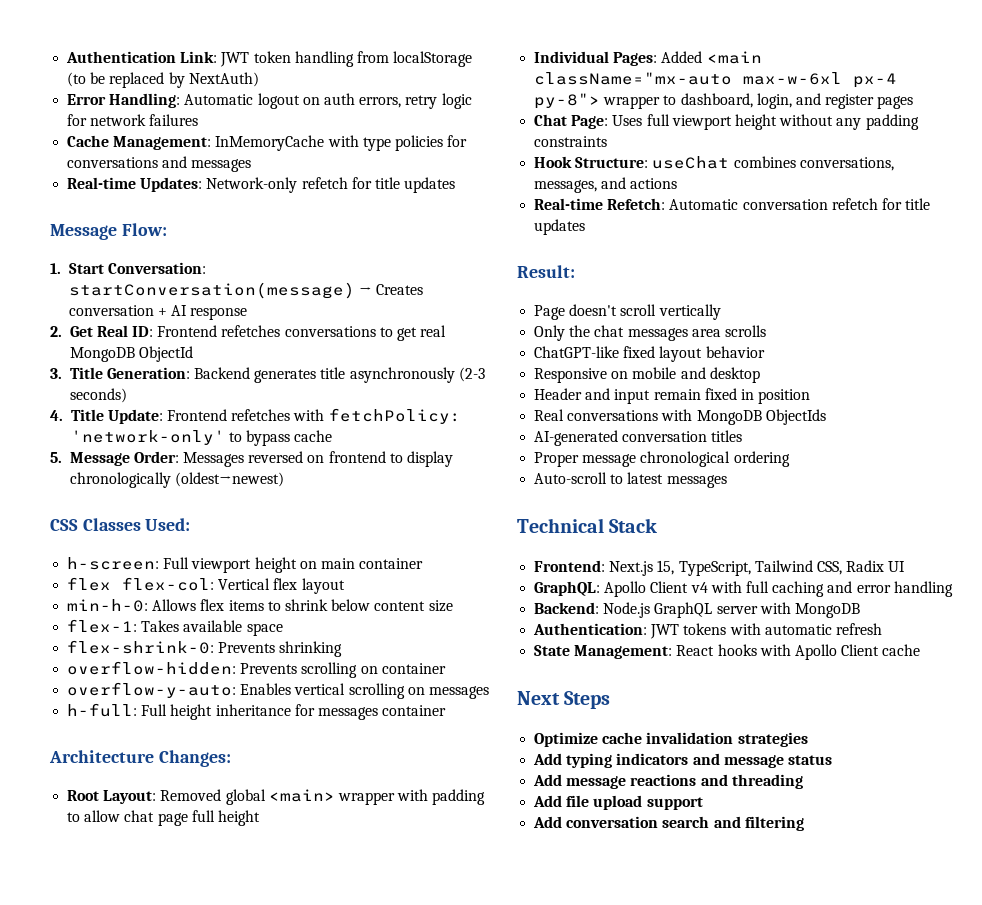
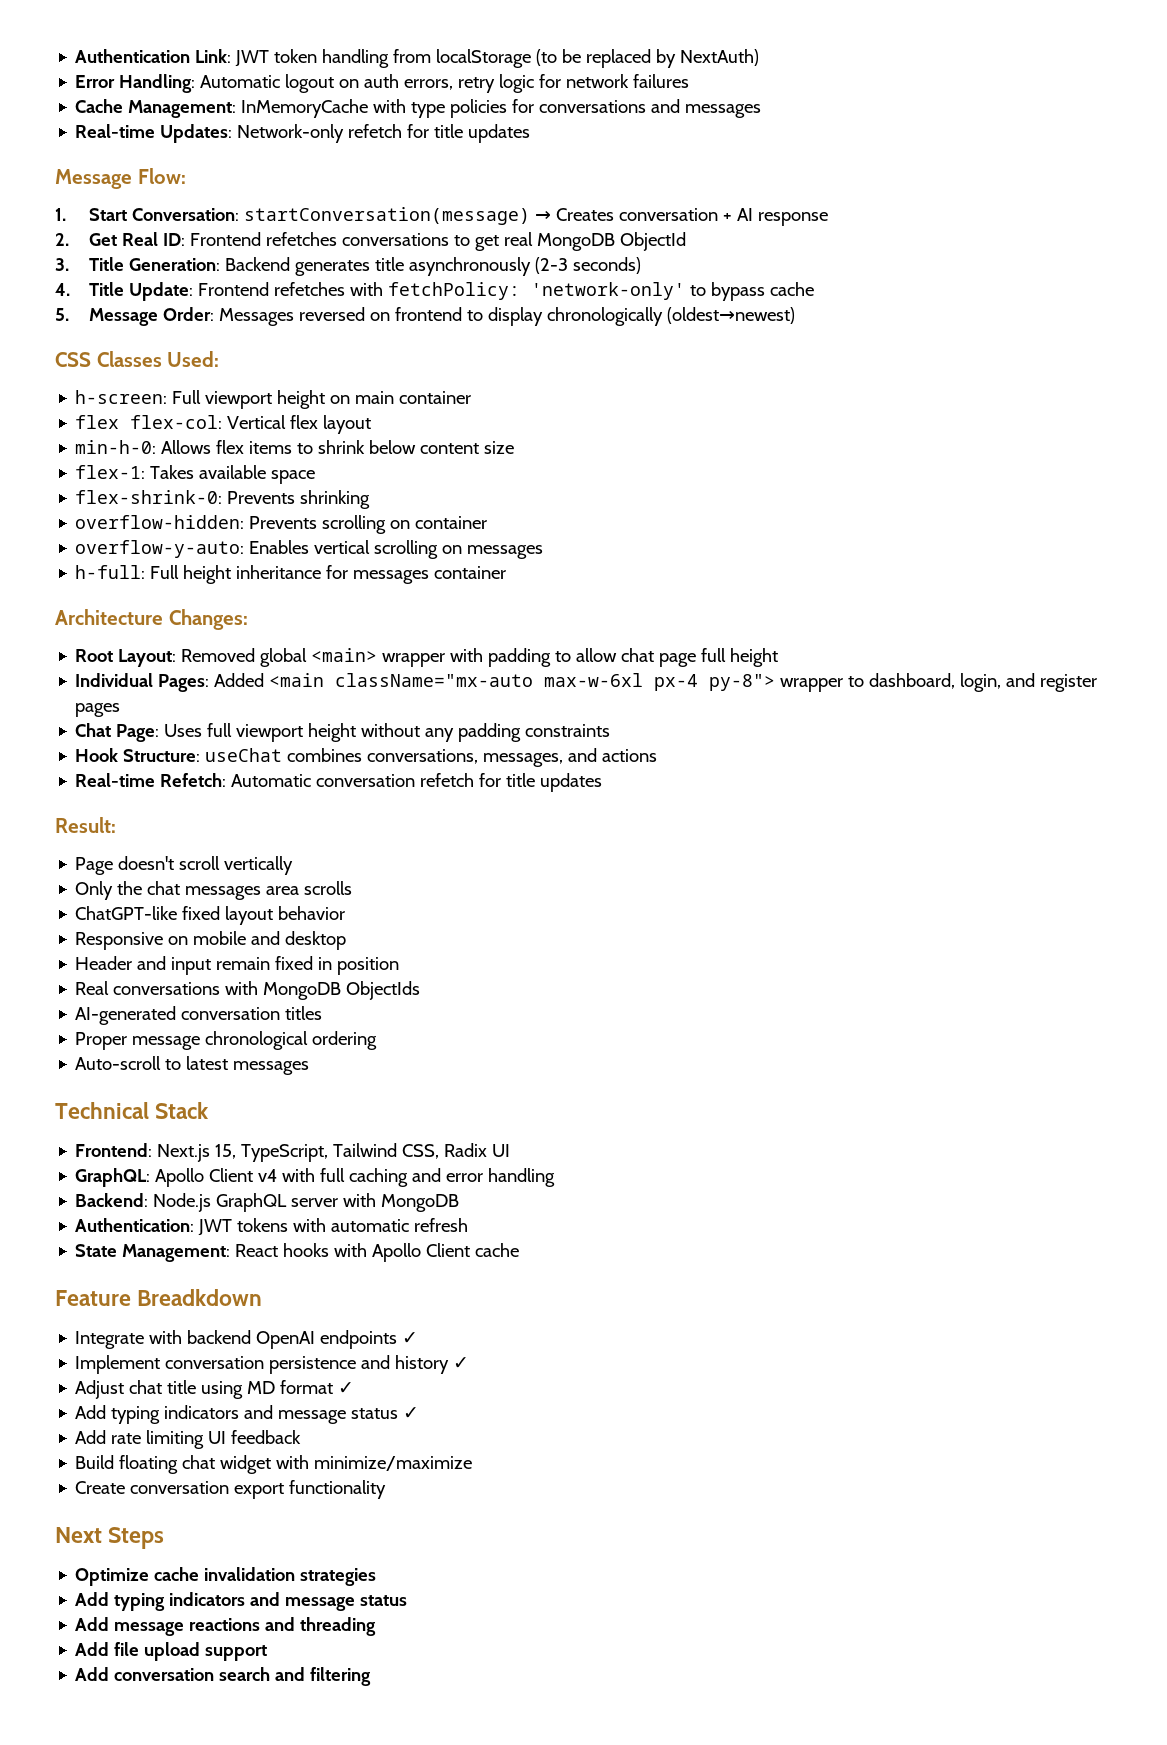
(921, 650) none -> [55,1289,263,1306] [75,1330,419,1349] [75,1355,470,1374] [75,1380,355,1399] [75,1405,420,1424] [75,1430,302,1449] [75,1455,473,1474] [75,1480,387,1499] // Feature Breadkdown // Integrate with backend OpenAI endpoints ✓ // Implement conversation persistence and history ✓ // Adjust chat title using MD format ✓ // Add typing indicators and message status ✓ // Add rate limiting UI feedback // Build floating chat widget with minimize/maximize // Create conversation export functionality

